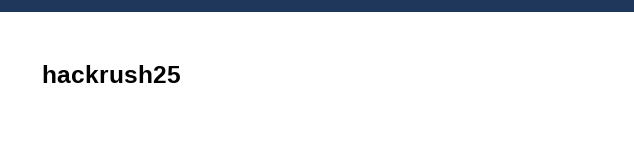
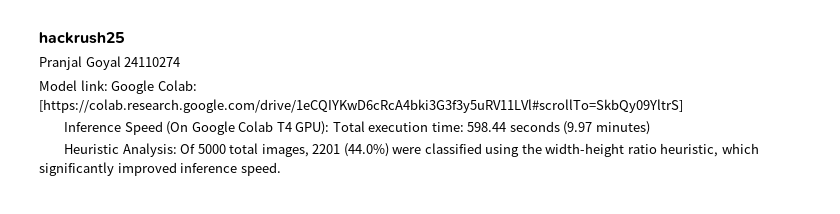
(181, 74) none -> [39,56,181,70] [39,80,197,94] [39,99,683,113] [64,121,650,135] [64,143,759,157] [39,162,281,176] // Pranjal Goyal 24110274 // Model link: Google Colab: [https://colab.research.google.com/drive/1eCQIYKwD6cRcA4bki3G3f3y5uRV11LVl#scrollTo=SkbQy09YltrS] // Inference Speed (On Google Colab T4 GPU): Total execution time: 598.44 seconds (9.97 minutes) // Heuristic Analysis: Of 5000 total images, 2201 (44.0%) were classified using the width-height ratio heuristic, which significantly improved inference speed.

